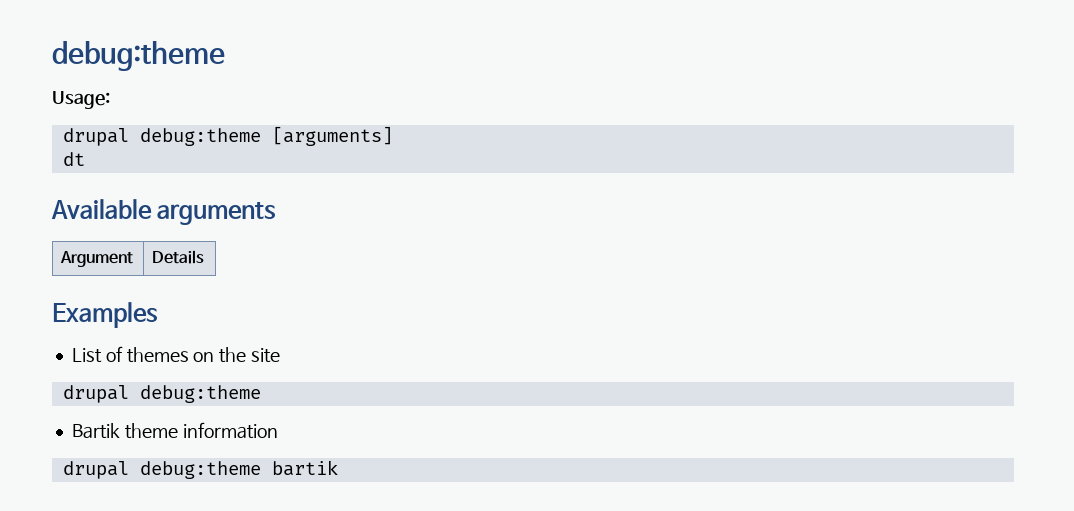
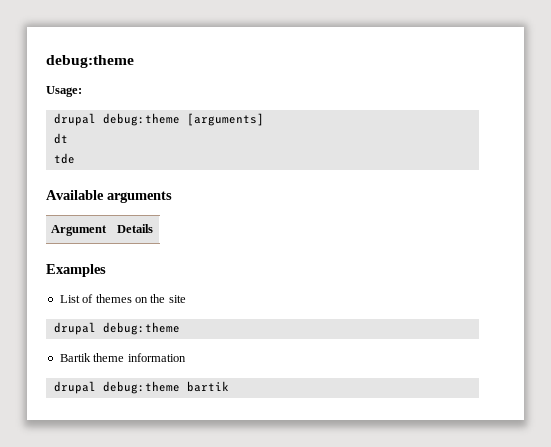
(85, 159) none -> [53,153,75,164] // tde

